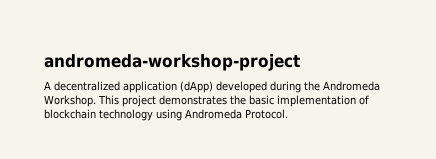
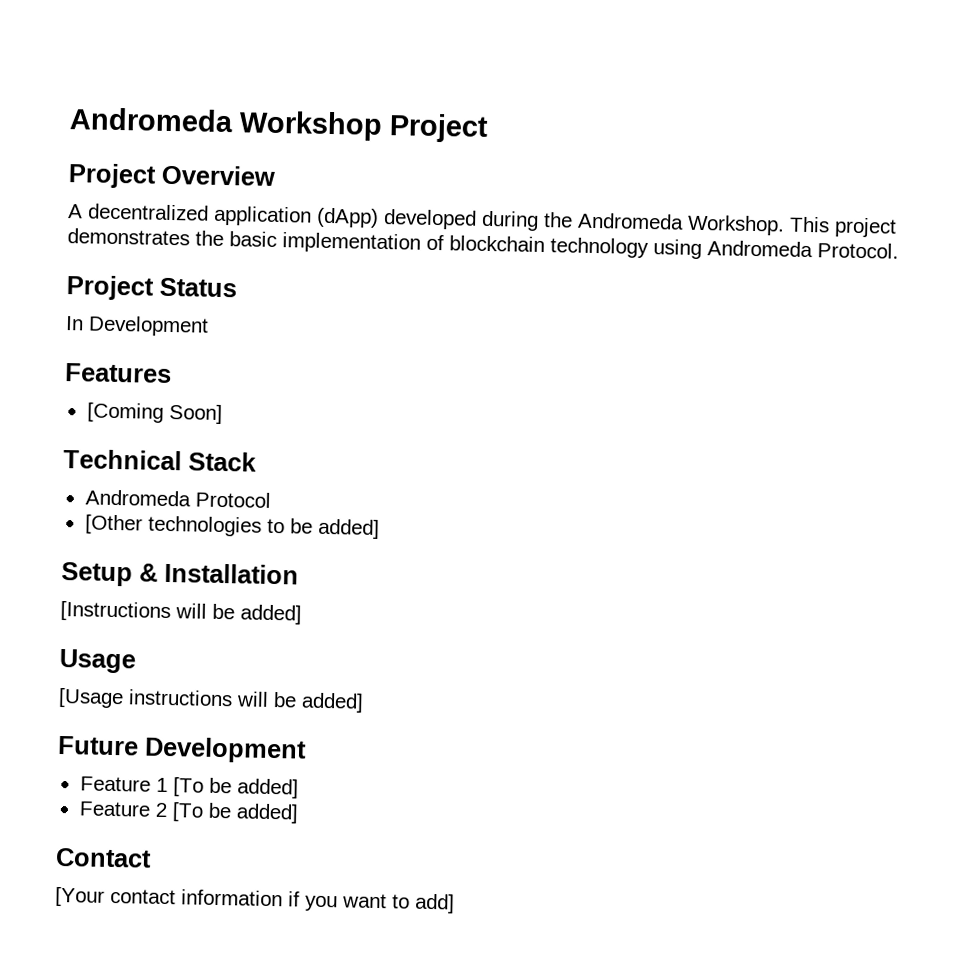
[44,54,300,71] andromeda-workshop-project -> [69,107,489,143] [68,163,276,189] Andromeda Workshop Project // Project Overview
(288, 114) none -> [66,275,237,301] [65,315,209,337] [64,363,172,384] [86,402,223,424] [63,449,257,472] [84,489,271,508] [84,514,380,539] [61,561,299,587] [60,600,302,625] [59,648,136,674] [58,687,364,713] [57,735,307,764] [79,776,299,799] [78,801,299,824] [55,847,152,868] [55,886,455,914] // Project Status // In Development // Features // [Coming Soon] // Technical Stack // Andromeda Protocol // [Other technologies to be added] // Setup & Installation // [Instructions will be added] // Usage // [Usage instructions will be added] // Future Development // Feature 1 [To be added] // Feature 2 [To be added] // Contact // [Your contact information if you want to add]

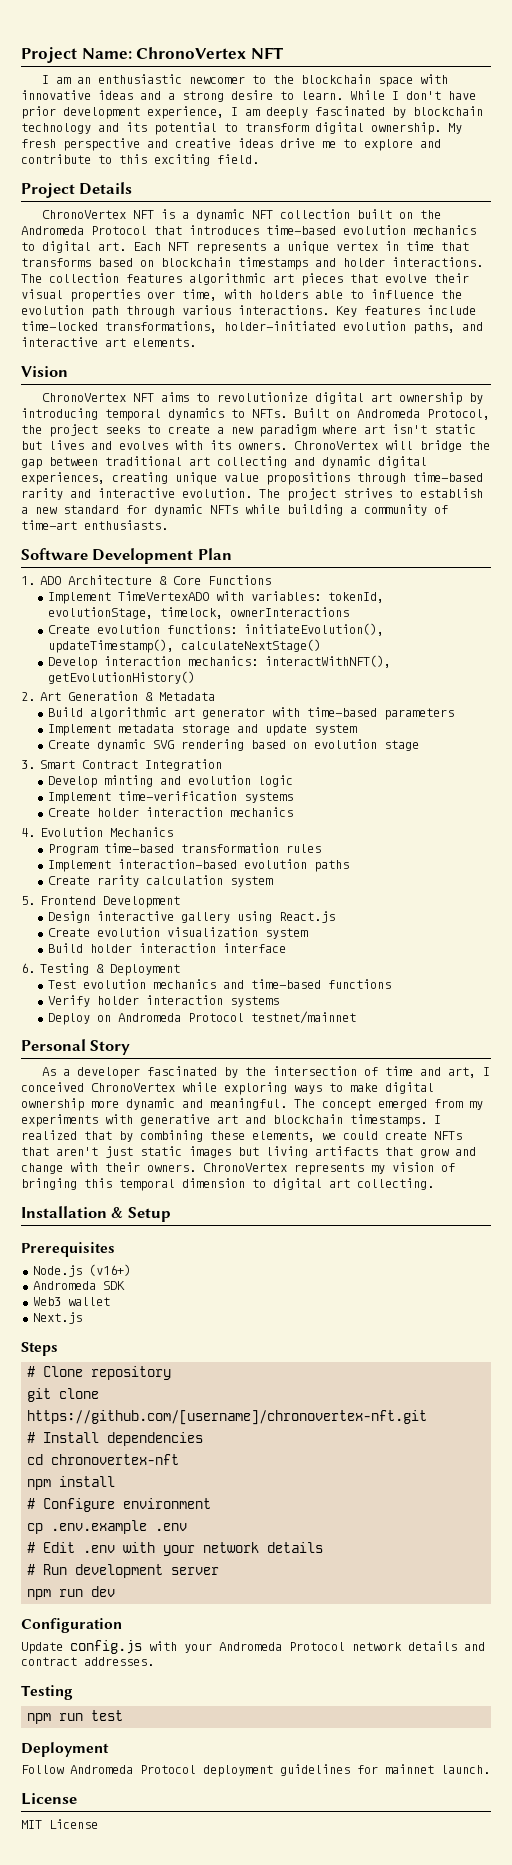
[69,107,489,143] [68,163,276,189] [68,203,897,238] [67,228,899,259] [66,275,237,301] [65,315,209,337] [64,363,172,384] [86,402,223,424] [63,449,257,472] [84,489,271,508] [84,514,380,539] [61,561,299,587] [60,600,302,625] [59,648,136,674] [58,687,364,713] [57,735,307,764] [79,776,299,799] [78,801,299,824] [55,847,152,868] [55,886,455,914] Andromeda Workshop Project // Project Overview // A decentralized application (dApp) developed during the Andromeda Workshop. This project demonstrates the basic implementation of blockchain technology using Andromeda Protocol. // Project Status // In Development // Features // [Coming Soon] // Technical Stack // Andromeda Protocol // [Other technologies to be added] // Setup & Installation // [Instructions will be added] // Usage // [Usage instructions will be added] // Future Development // Feature 1 [To be added] // Feature 2 [To be added] // Contact // [Your contact information if you want to add] -> [21,47,283,63] [41,74,448,87] [21,90,476,102] [21,106,483,119] [21,122,462,135] [21,138,441,151] [21,154,259,166] [21,182,133,198] [41,209,441,221] [21,225,476,235] [21,241,469,254] [21,257,483,270] [21,273,469,286] [21,289,462,302] [21,305,476,318] [21,321,483,334] [21,337,196,347] [21,366,68,377] [41,392,483,405] [21,408,490,421] [21,424,476,437] [21,440,490,452] [21,456,427,469] [21,472,483,485] [21,488,483,501] [21,504,448,516] [21,520,168,530] [21,548,232,564] [21,575,272,585] [47,591,384,604] [47,607,349,619] [47,623,384,636] [47,639,321,653] [47,655,391,669] [47,671,195,684] [21,691,216,701] [47,707,454,720] [47,724,357,736] [47,739,419,751] [21,759,223,771] [47,775,293,788] [47,791,293,804] [47,807,293,817] [21,827,174,837] [47,843,321,855] [47,859,349,872] [47,875,273,887] [21,896,181,908] [47,911,335,923] [47,927,308,939] [47,943,286,953] [21,963,181,976] [47,979,391,989] [47,995,279,1007] [47,1011,356,1025] [21,1039,131,1055] [41,1066,490,1079] [21,1082,434,1095] [21,1098,483,1111] [21,1114,441,1127] [21,1130,462,1142] [21,1146,476,1158] [21,1162,455,1175] [21,1178,434,1191] [21,1206,171,1222] [21,1242,115,1257] [32,1264,131,1277] [32,1281,125,1290] [32,1297,110,1306] [32,1312,82,1324] [21,1342,58,1356] [27,1366,172,1380] [27,1388,100,1402] [27,1410,428,1425] [27,1432,204,1446] [27,1454,180,1465] [27,1476,116,1490] [27,1498,212,1512] [27,1520,188,1534] [27,1542,324,1556] [27,1564,220,1578] [27,1586,116,1600] [21,1618,122,1633] [21,1640,485,1654] [21,1657,154,1666] [21,1685,73,1700] [27,1710,124,1724] [21,1742,109,1757] [21,1764,490,1777] [21,1793,77,1805] [21,1819,98,1829] Project Name: ChronoVertex NFT // I am an enthusiastic newcomer to the blockchain space with innovative ideas and a strong desire to learn. While I don't have prior development experience, I am deeply fascinated by blockchain technology and its potential to transform digital ownership. My fresh perspective and creative ideas drive me to explore and contribute to this exciting field. // Project Details // ChronoVertex NFT is a dynamic NFT collection built on the Andromeda Protocol that introduces time-based evolution mechanics to digital art. Each NFT represents a unique vertex in time that transforms based on blockchain timestamps and holder interactions. The collection features algorithmic art pieces that evolve their visual properties over time, with holders able to influence the evolution path through various interactions. Key features include time-locked transformations, holder-initiated evolution paths, and interactive art elements. // Vision // ChronoVertex NFT aims to revolutionize digital art ownership by introducing temporal dynamics to NFTs. Built on Andromeda Protocol, the project seeks to create a new paradigm where art isn't static but lives and evolves with its owners. ChronoVertex will bridge the gap between traditional art collecting and dynamic digital experiences, creating unique value propositions through time-based rarity and interactive evolution. The project strives to establish a new standard for dynamic NFTs while building a community of time-art enthusiasts. // Software Development Plan // 1. ADO Architecture & Core Functions // Implement TimeVertexADO with variables: tokenId, evolutionStage, timelock, ownerInteractions // Create evolution functions: initiateEvolution(), updateTimestamp(), calculateNextStage() // Develop interaction mechanics: interactWithNFT(), getEvolutionHistory() // 2. Art Generation & Metadata // Build algorithmic art generator with time-based parameters // Implement metadata storage and update system // Create dynamic SVG rendering based on evolution stage // 3. Smart Contract Integration // Develop minting and evolution logic // Implement time-verification systems // Create holder interaction mechanics // 4. Evolution Mechanics // Program time-based transformation rules // Implement interaction-based evolution paths // Create rarity calculation system // 5. Frontend Development // Design interactive gallery using React.js // Create evolution visualization system // Build holder interaction interface // 6. Testing & Deployment // Test evolution mechanics and time-based functions // Verify holder interaction systems // Deploy on Andromeda Protocol testnet/mainnet // Personal Story // As a developer fascinated by the intersection of time and art, I conceived ChronoVertex while exploring ways to make digital ownership more dynamic and meaningful. The concept emerged from my experiments with generative art and blockchain timestamps. I realized that by combining these elements, we could create NFTs that aren't just static images but living artifacts that grow and change with their owners. ChronoVertex represents my vision of bringing this temporal dimension to digital art collecting. // Installation & Setup // Prerequisites // Node.js (v16+) // Andromeda SDK // Web3 wallet // Next.js // Steps // # Clone repository // git clone https://github.com/[username]/chronovertex-nft.git // # Install dependencies // cd chronovertex-nft // npm install // # Configure environment // cp .env.example .env // # Edit .env with your network details // # Run development server // npm run dev // Configuration // Update config.js with your Andromeda Protocol network details and contract addresses. // Testing // npm run test // Deployment // Follow Andromeda Protocol deployment guidelines for mainnet launch. // License // MIT License

